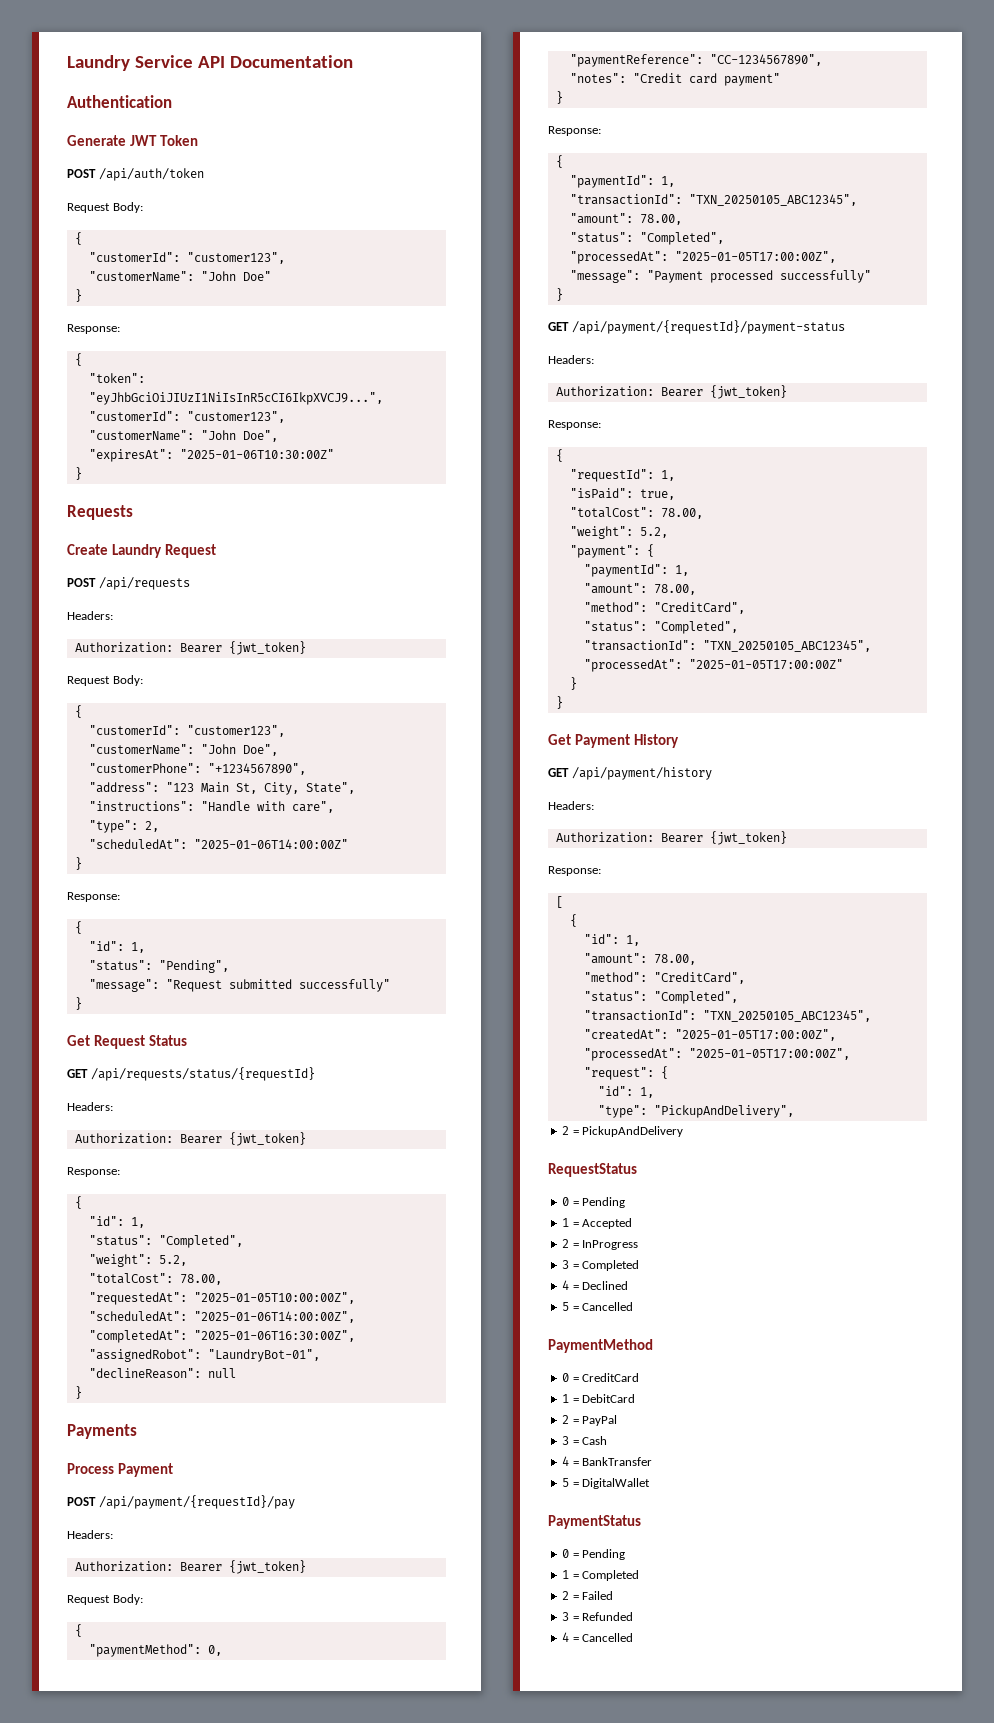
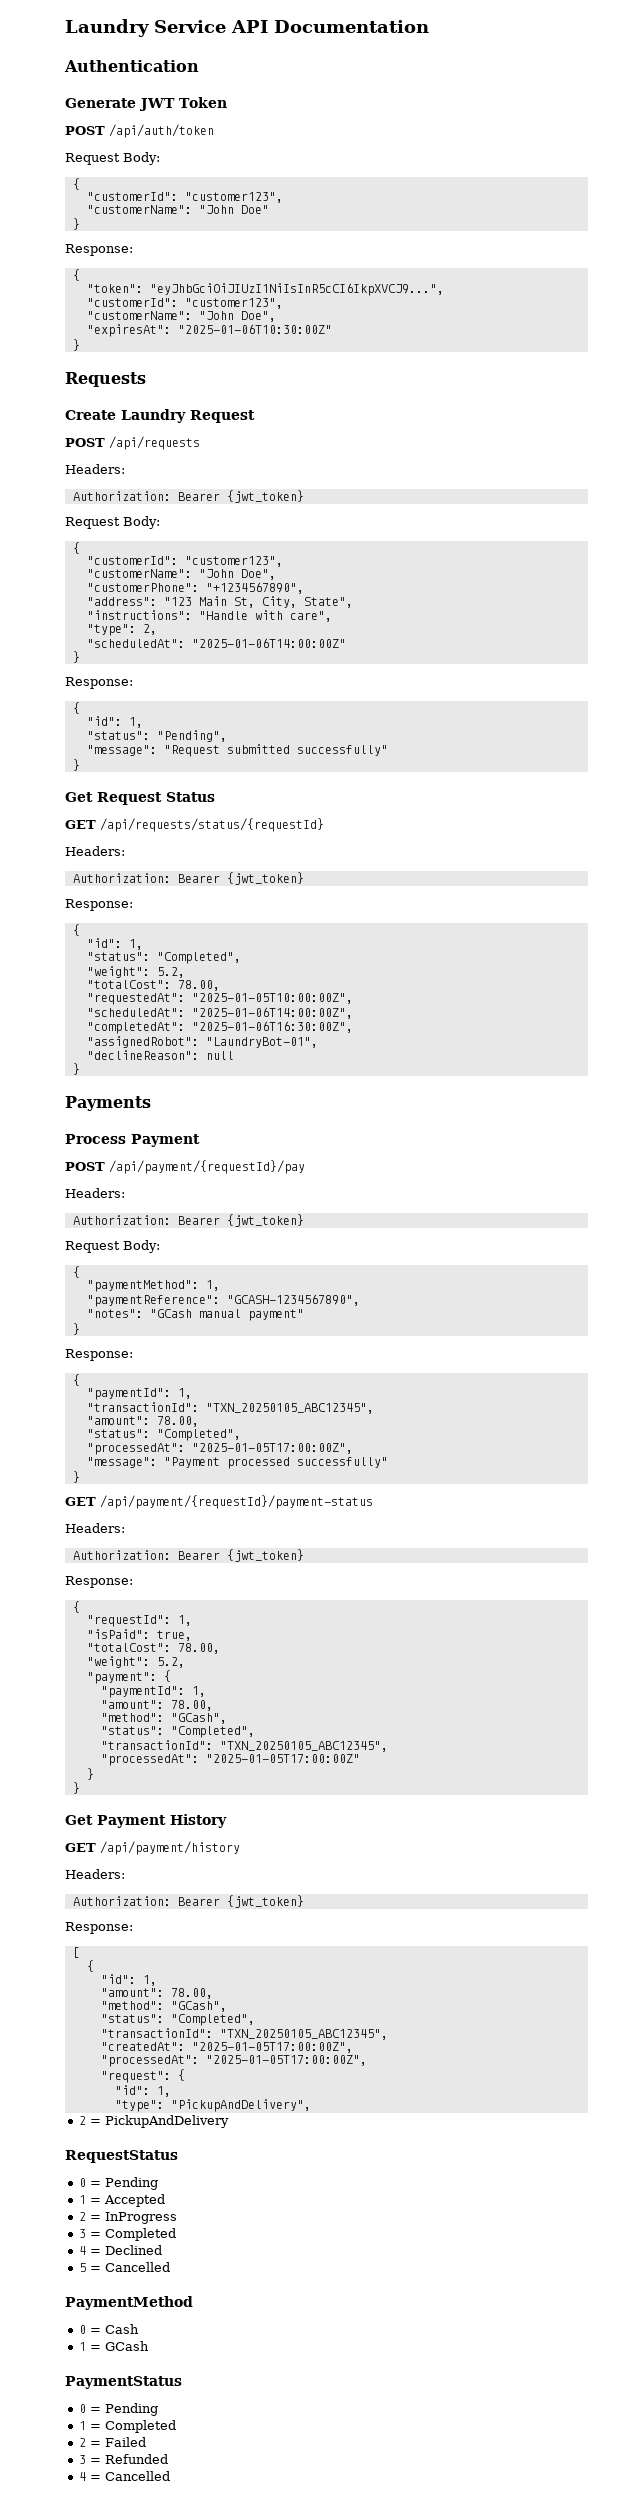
[207,1645,222,1656] 0, -> [205,1280,220,1291] 1,
[709,54,822,66] "CC-1234567890", -> [226,1294,360,1306] "GCASH-1234567890",
[632,73,717,84] "Credit card -> [149,1309,241,1318] "GCash manual
[653,602,745,614] "CreditCard", -> [170,1713,227,1724] "GCash",
[653,972,745,984] "CreditCard", -> [170,2001,227,2012] "GCash",
[582,1373,640,1382] [562,1394,636,1403] [562,1415,618,1426] [562,1436,608,1445] [562,1456,653,1466] [562,1478,651,1489] CreditCard // 1 = DebitCard // 2 = PayPal // 3 = Cash // 4 = BankTransfer // 5 = DigitalWallet -> [104,2324,139,2334] [78,2341,149,2351] Cash // 1 = GCash

